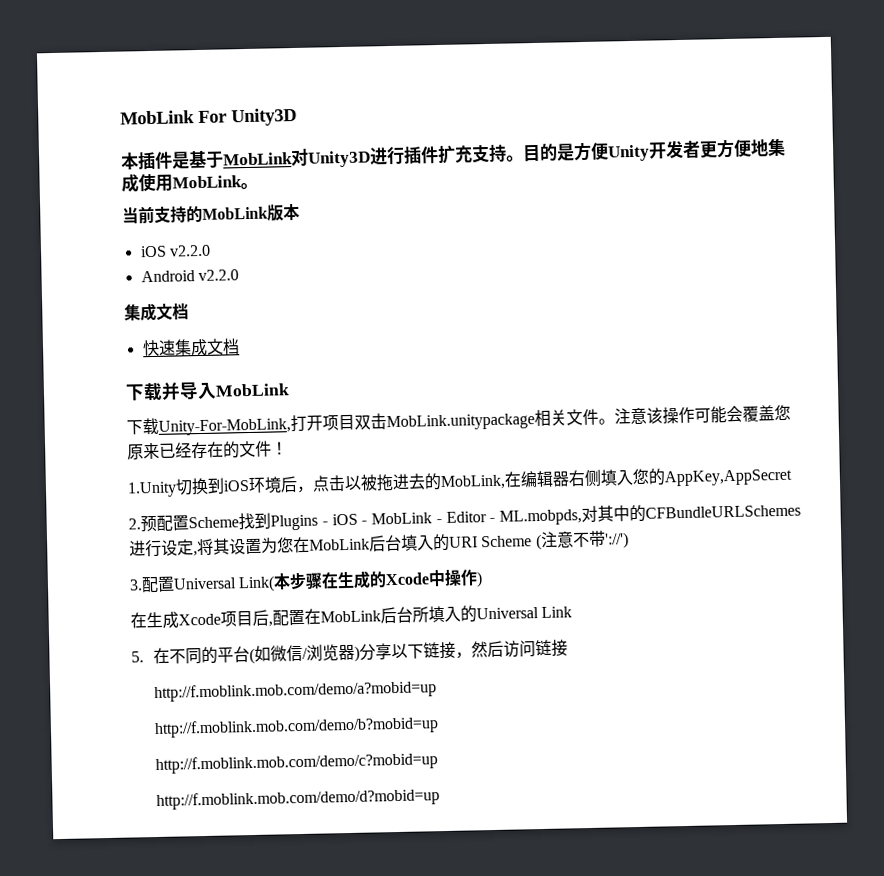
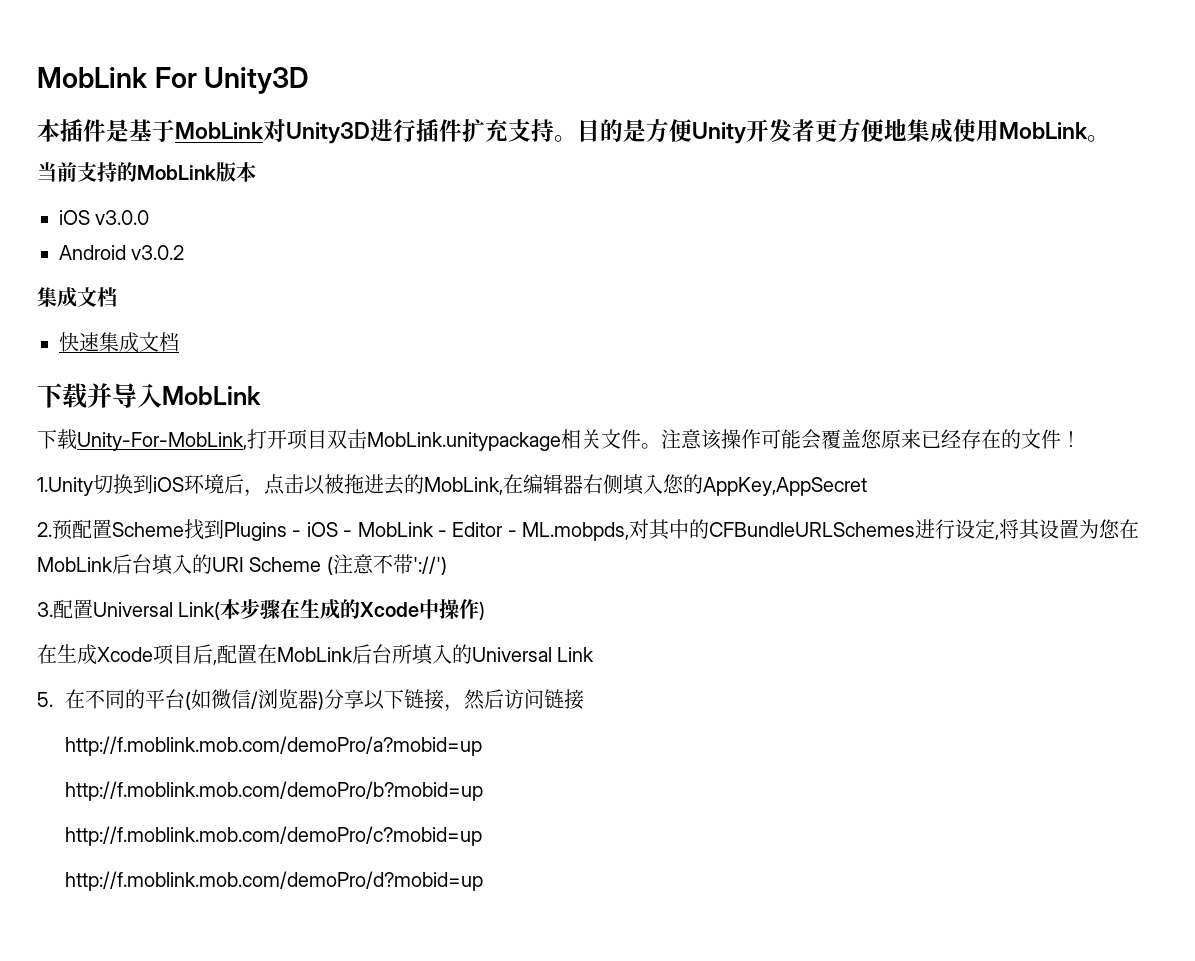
[168,244,211,257] v2.2.0 -> [95,210,150,225] v3.0.0
[197,269,239,282] v2.2.0 -> [131,245,185,260] v3.0.2
[153,680,437,703] [153,716,439,739] [154,752,438,775] [155,788,440,811] http://f.moblink.mob.com/demo/a?mobid=up // http://f.moblink.mob.com/demo/b?mobid=up // http://f.moblink.mob.com/demo/c?mobid=up // http://f.moblink.mob.com/demo/d?mobid=up -> [64,736,482,756] [64,781,483,801] [64,826,482,846] [64,871,483,891] http://f.moblink.mob.com/demoPro/a?mobid=up // http://f.moblink.mob.com/demoPro/b?mobid=up // http://f.moblink.mob.com/demoPro/c?mobid=up // http://f.moblink.mob.com/demoPro/d?mobid=up

